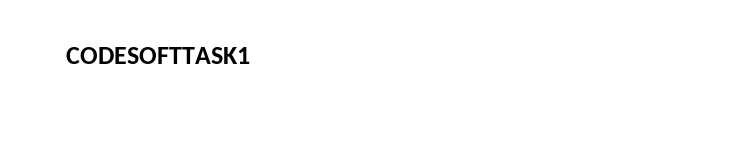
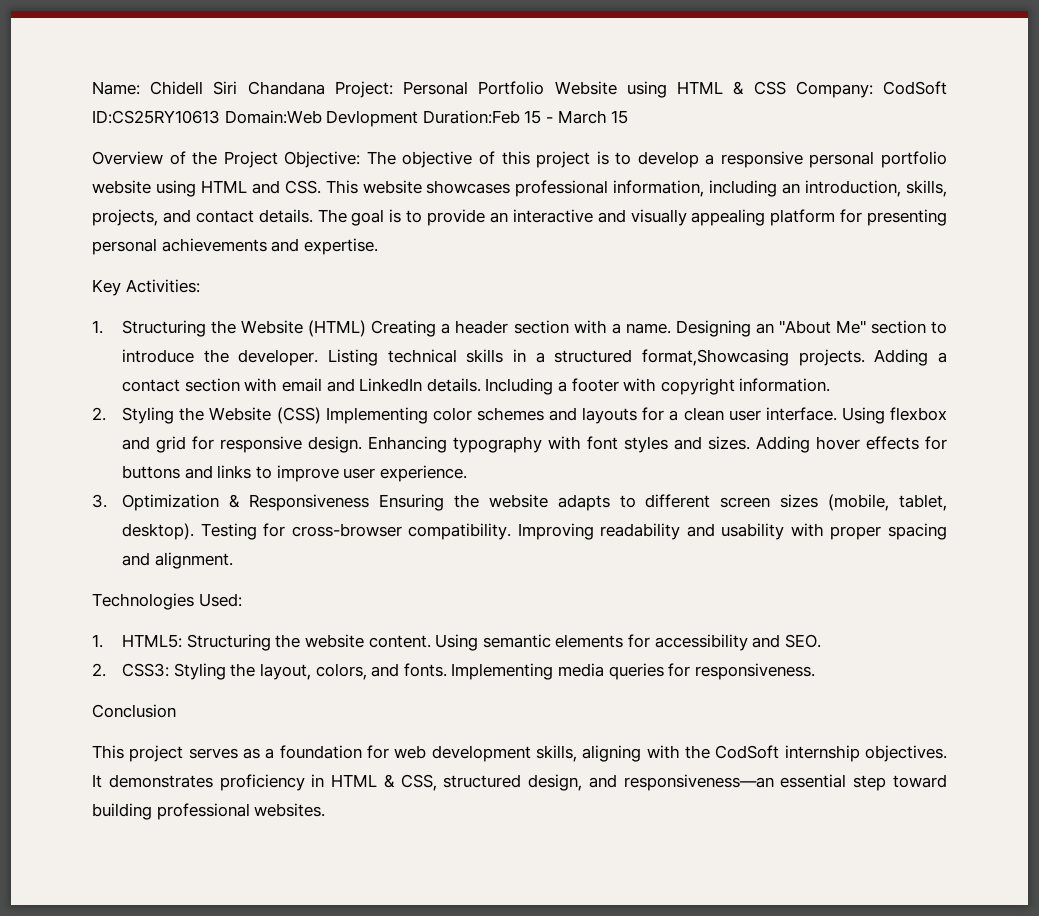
[66,47,250,64] CODESOFTTASK1 -> [92,81,947,98] [92,110,629,127] [92,151,947,168] [92,180,947,197] [92,209,947,226] [92,238,378,255] [92,279,200,296] [92,320,948,337] [122,349,947,366] [122,378,831,395] [92,407,947,424] [122,436,947,453] [122,465,467,482] [92,494,948,511] [122,523,947,540] [122,552,233,569] [92,593,242,610] [92,634,821,651] [92,663,815,680] [92,704,176,718] [92,745,948,762] [92,774,947,791] [92,803,326,820] Name: Chidell Siri Chandana Project: Personal Portfolio Website using HTML & CSS Company: CodSoft ID:CS25RY10613 Domain:Web Devlopment Duration:Feb 15 - March 15 // Overview of the Project Objective: The objective of this project is to develop a responsive personal portfolio website using HTML and CSS. This website showcases professional information, including an introduction, skills, projects, and contact details. The goal is to provide an interactive and visually appealing platform for presenting personal achievements and expertise. // Key Activities: // 1. Structuring the Website (HTML) Creating a header section with a name. Designing an "About Me" section to introduce the developer. Listing technical skills in a structured format,Showcasing projects. Adding a contact section with email and LinkedIn details. Including a footer with copyright information. // 2. Styling the Website (CSS) Implementing color schemes and layouts for a clean user interface. Using flexbox and grid for responsive design. Enhancing typography with font styles and sizes. Adding hover effects for buttons and links to improve user experience. // 3. Optimization & Responsiveness Ensuring the website adapts to different screen sizes (mobile, tablet, desktop). Testing for cross-browser compatibility. Improving readability and usability with proper spacing and alignment. // Technologies Used: // 1. HTML5: Structuring the website content. Using semantic elements for accessibility and SEO. // 2. CSS3: Styling the layout, colors, and fonts. Implementing media queries for responsiveness. // Conclusion // This project serves as a foundation for web development skills, aligning with the CodSoft internship objectives. It demonstrates proficiency in HTML & CSS, structured design, and responsiveness—an essential step toward building professional websites.

